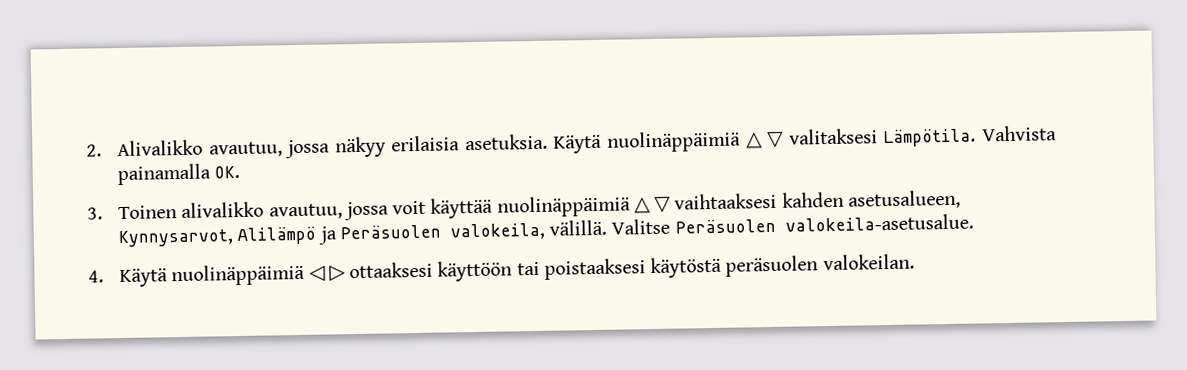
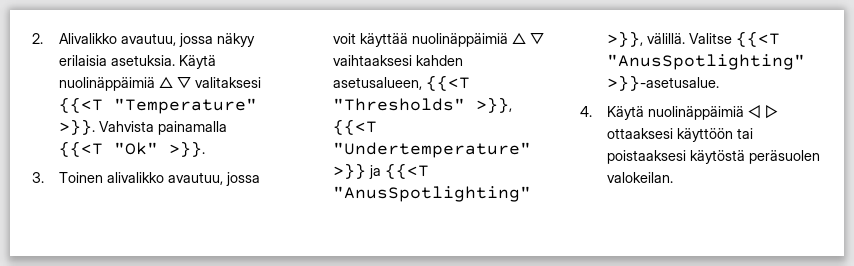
[883,125,1057,148] [116,163,241,186] Lämpötila. Vahvista painamalla OK. -> [59,97,258,114] [59,119,228,135] [59,141,206,157] {{<T "Temperature" >}}. Vahvista painamalla {{<T "Ok" >}}.
[117,213,974,248] Kynnysarvot, Alilämpö ja Peräsuolen valokeila, välillä. Valitse Peräsuolen valokeila-asetusalue. -> [426,75,471,91] [333,97,513,113] [333,119,378,135] [333,142,532,158] [333,163,430,179] [333,186,532,202] [607,31,781,47] [607,54,806,70] [607,75,720,91] {{<T "Thresholds" >}}, {{<T "Undertemperature" >}} ja {{<T "AnusSpotlighting" >}}, välillä. Valitse {{<T "AnusSpotlighting" >}}-asetusalue.

